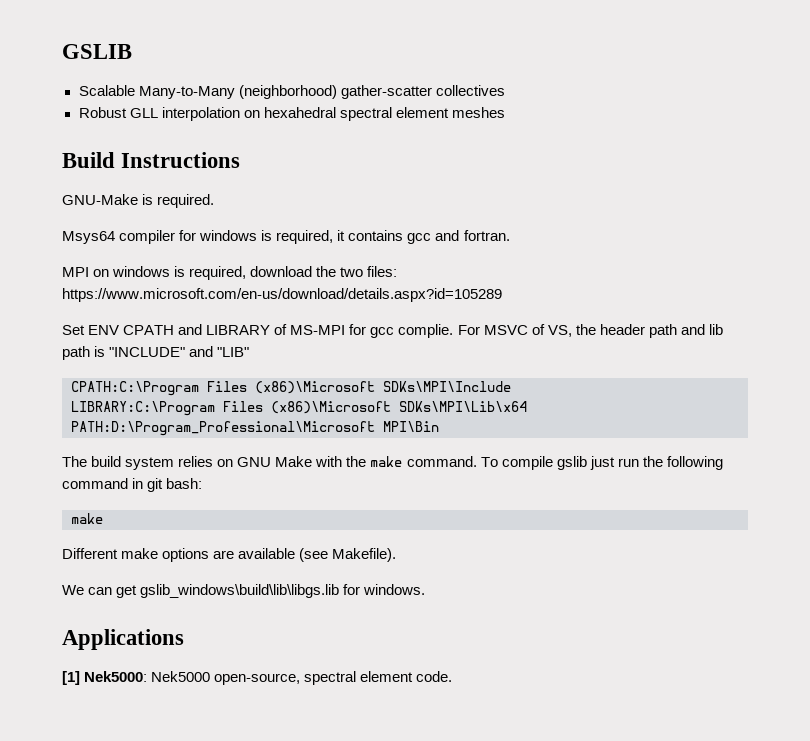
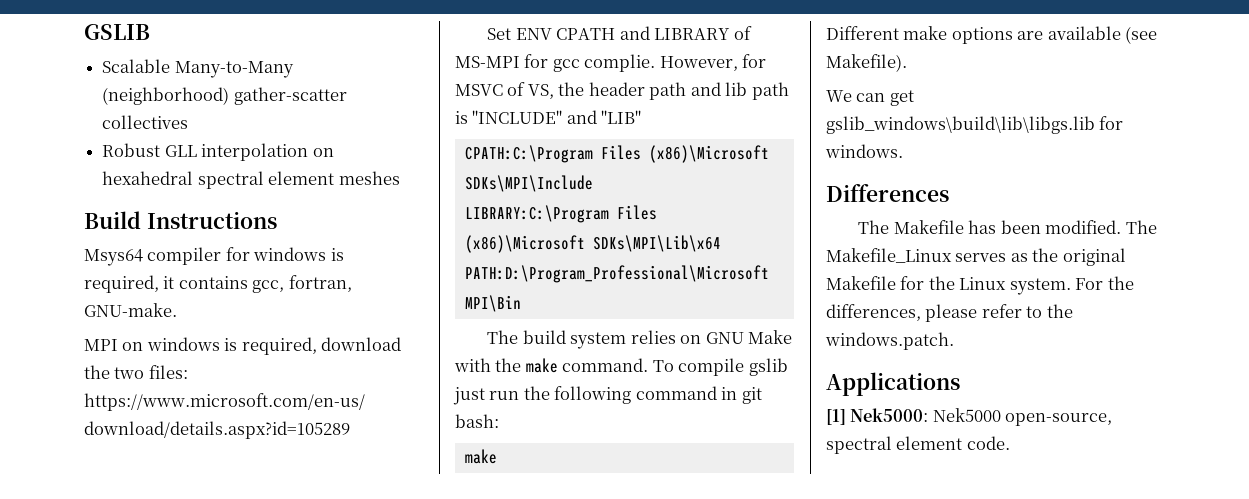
[62,194,215,208] // GNU-Make is required. -> (277, 220) none
[407,230,510,244] gcc and fortran. -> [252,275,352,293] [84,303,177,317] gcc, fortran, GNU-make.
[457,325,480,335] For -> [659,54,767,71] However, for
(426, 589) none -> [826,184,949,202] [858,220,1157,234] [826,248,1126,266] [826,276,1134,295] [826,304,1073,322] [825,332,954,350] // Differences // The Makefile has been modified. The Makefile_Linux serves as the original Makefile for the Linux system. For the differences, please refer to the windows.patch.

